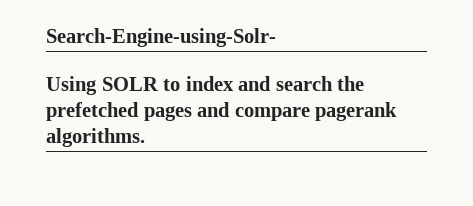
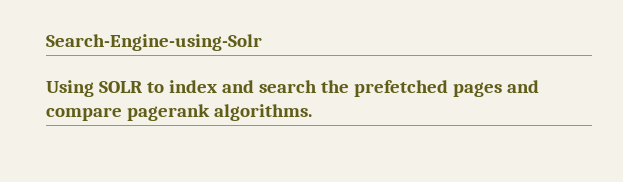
[46,28,276,47] Search-Engine-using-Solr- -> [46,34,262,51] Search-Engine-using-Solr

